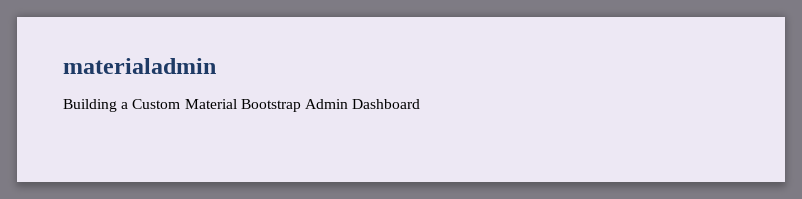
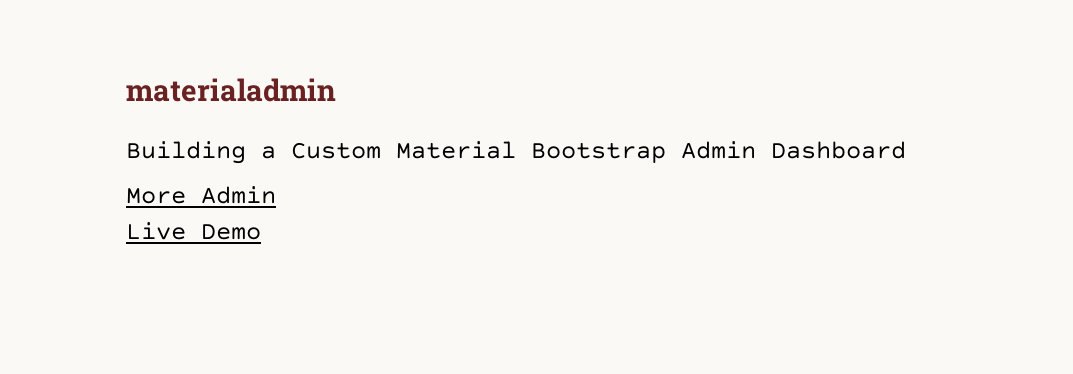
(421, 104) none -> [126,186,276,204] [126,222,261,240] // More Admin // Live Demo

